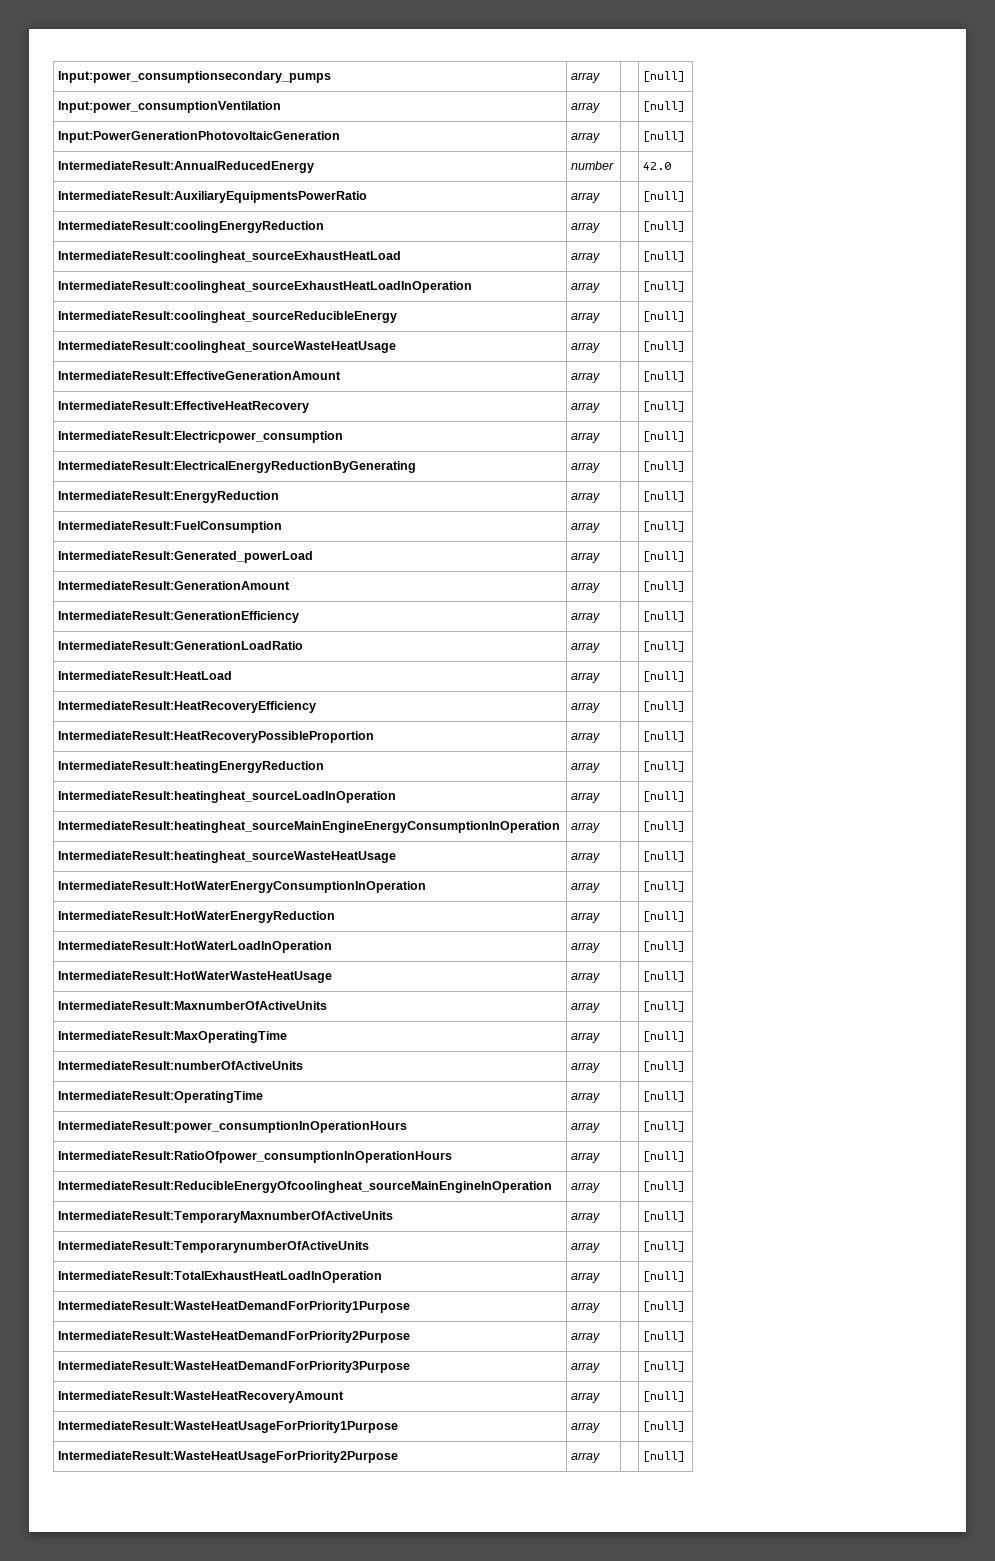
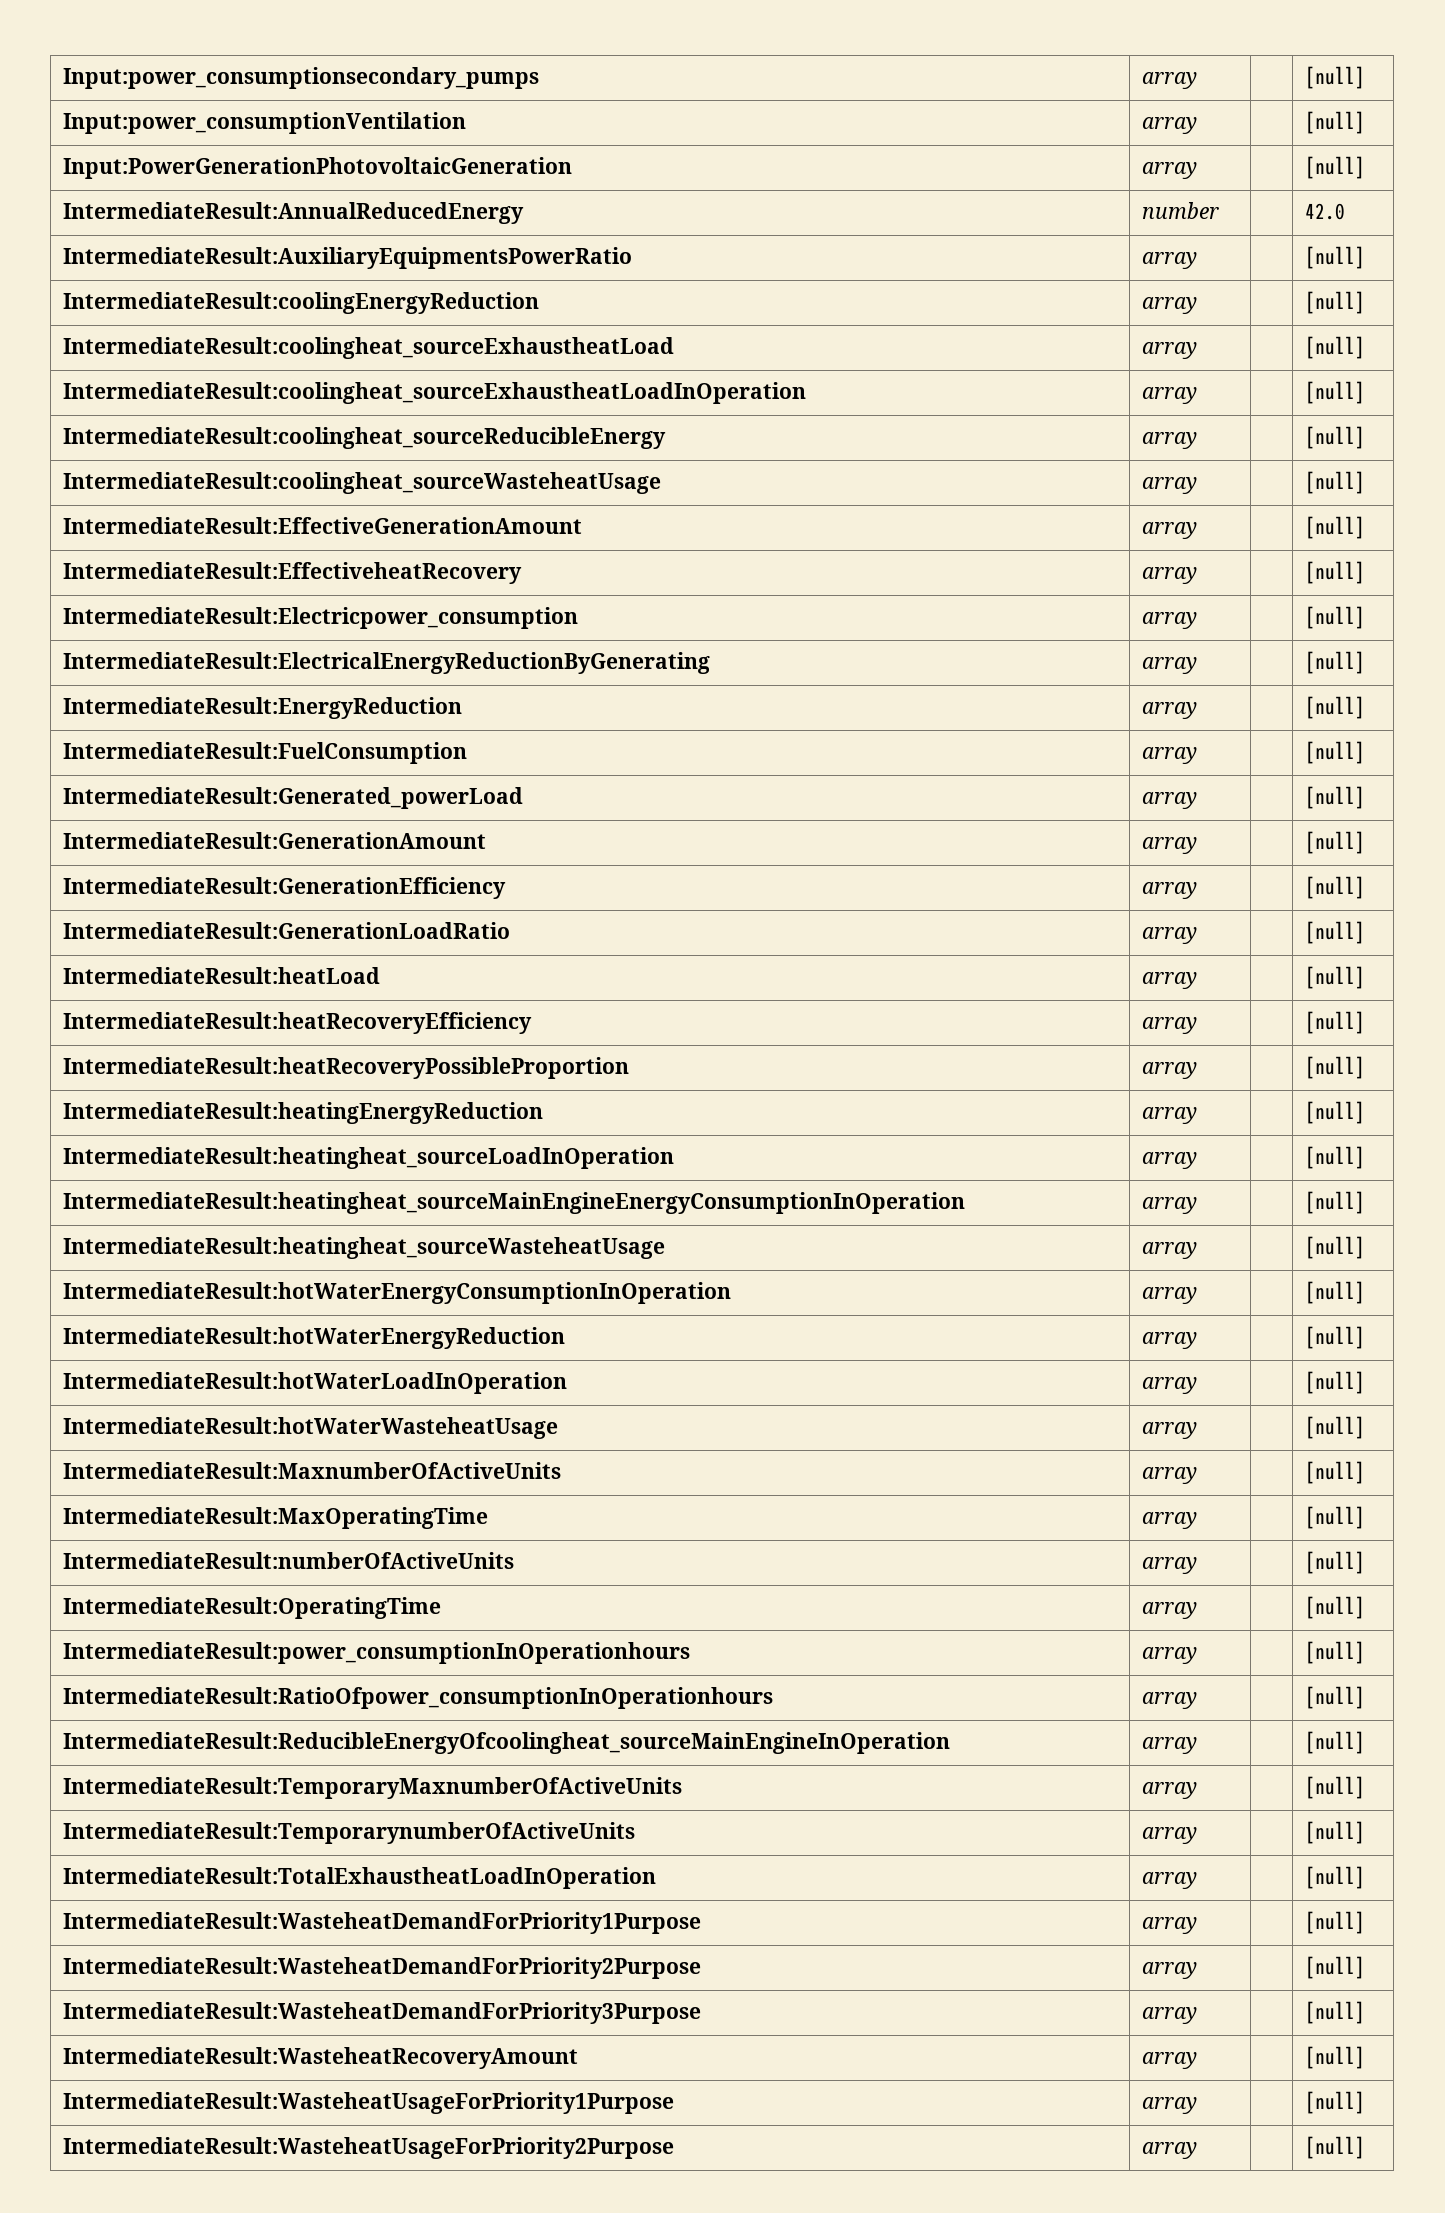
[58,251,402,263] [571,252,601,263] [643,251,686,262] [58,281,473,293] IntermediateResult:coolingheat_sourceExhaustHeatLoad | array | | [null] // IntermediateResult:coolingheat_sourceExhaustHeatLoadInOperation -> [63,337,675,359] [1142,342,1198,359] [1305,336,1366,359] [63,382,807,404] IntermediateResult:coolingheat_sourceExhaustheatLoad | array | | [null] // IntermediateResult:coolingheat_sourceExhaustheatLoadInOperation
[58,341,397,353] IntermediateResult:coolingheat_sourceWasteHeatUsage -> [63,472,662,494] IntermediateResult:coolingheat_sourceWasteheatUsage
[58,401,310,413] IntermediateResult:EffectiveHeatRecovery -> [63,562,523,584] IntermediateResult:EffectiveheatRecovery
[58,671,233,680] [571,672,601,683] [643,671,686,682] [58,701,317,713] [571,702,601,713] [643,701,686,712] [58,731,375,743] IntermediateResult:HeatLoad | array | | [null] // IntermediateResult:HeatRecoveryEfficiency | array | | [null] // IntermediateResult:HeatRecoveryPossibleProportion -> [63,967,381,984] [1142,972,1198,989] [1305,966,1366,989] [63,1012,533,1034] [1142,1017,1198,1034] [1305,1011,1366,1034] [63,1057,630,1079] IntermediateResult:heatLoad | array | | [null] // IntermediateResult:heatRecoveryEfficiency | array | | [null] // IntermediateResult:heatRecoveryPossibleProportion
[58,851,397,863] [571,852,601,863] [643,851,686,862] [58,881,427,893] [571,882,601,893] [643,881,686,892] [58,911,336,923] [571,912,601,923] [643,911,686,922] [58,941,333,953] [571,942,601,953] [643,941,686,952] [58,971,333,983] IntermediateResult:heatingheat_sourceWasteHeatUsage | array | | [null] // IntermediateResult:HotWaterEnergyConsumptionInOperation | array | | [null] // IntermediateResult:HotWaterEnergyReduction | array | | [null] // IntermediateResult:HotWaterLoadInOperation | array | | [null] // IntermediateResult:HotWaterWasteHeatUsage -> [63,1237,666,1259] [1142,1242,1198,1259] [1305,1236,1366,1259] [63,1282,732,1304] [1142,1287,1198,1304] [1305,1281,1366,1304] [63,1327,566,1349] [1142,1332,1198,1349] [1305,1326,1366,1349] [63,1372,568,1394] [1142,1377,1198,1394] [1305,1371,1366,1394] [63,1417,559,1439] IntermediateResult:heatingheat_sourceWasteheatUsage | array | | [null] // IntermediateResult:hotWaterEnergyConsumptionInOperation | array | | [null] // IntermediateResult:hotWaterEnergyReduction | array | | [null] // IntermediateResult:hotWaterLoadInOperation | array | | [null] // IntermediateResult:hotWaterWasteheatUsage
[58,1121,408,1133] [571,1122,601,1133] [643,1121,686,1132] [58,1151,453,1163] IntermediateResult:power_consumptionInOperationHours | array | | [null] // IntermediateResult:RatioOfpower_consumptionInOperationHours -> [63,1642,691,1664] [1142,1647,1198,1664] [1305,1641,1366,1664] [63,1687,774,1709] IntermediateResult:power_consumptionInOperationhours | array | | [null] // IntermediateResult:RatioOfpower_consumptionInOperationhours
[58,1271,383,1283] [571,1272,601,1283] [643,1271,686,1282] [58,1301,411,1313] [571,1302,601,1313] [643,1301,686,1312] [58,1331,411,1343] [571,1332,601,1343] [643,1331,686,1342] [58,1361,411,1373] [571,1362,601,1373] [643,1361,686,1372] [58,1391,345,1403] [571,1392,601,1403] [643,1391,686,1402] [58,1421,399,1433] [571,1422,601,1433] [643,1421,686,1432] [58,1451,399,1463] IntermediateResult:TotalExhaustHeatLoadInOperation | array | | [null] // IntermediateResult:WasteHeatDemandForPriority1Purpose | array | | [null] // IntermediateResult:WasteHeatDemandForPriority2Purpose | array | | [null] // IntermediateResult:WasteHeatDemandForPriority3Purpose | array | | [null] // IntermediateResult:WasteHeatRecoveryAmount | array | | [null] // IntermediateResult:WasteHeatUsageForPriority1Purpose | array | | [null] // IntermediateResult:WasteHeatUsageForPriority2Purpose -> [63,1867,657,1889] [1142,1872,1198,1889] [1305,1866,1366,1889] [63,1912,702,1934] [1142,1917,1198,1934] [1305,1911,1366,1934] [63,1957,702,1979] [1142,1962,1198,1979] [1305,1956,1366,1979] [63,2002,702,2024] [1142,2007,1198,2024] [1305,2001,1366,2024] [63,2047,579,2069] [1142,2052,1198,2069] [1305,2046,1366,2069] [63,2092,675,2114] [1142,2097,1198,2114] [1305,2091,1366,2114] [63,2137,675,2159] IntermediateResult:TotalExhaustheatLoadInOperation | array | | [null] // IntermediateResult:WasteheatDemandForPriority1Purpose | array | | [null] // IntermediateResult:WasteheatDemandForPriority2Purpose | array | | [null] // IntermediateResult:WasteheatDemandForPriority3Purpose | array | | [null] // IntermediateResult:WasteheatRecoveryAmount | array | | [null] // IntermediateResult:WasteheatUsageForPriority1Purpose | array | | [null] // IntermediateResult:WasteheatUsageForPriority2Purpose

